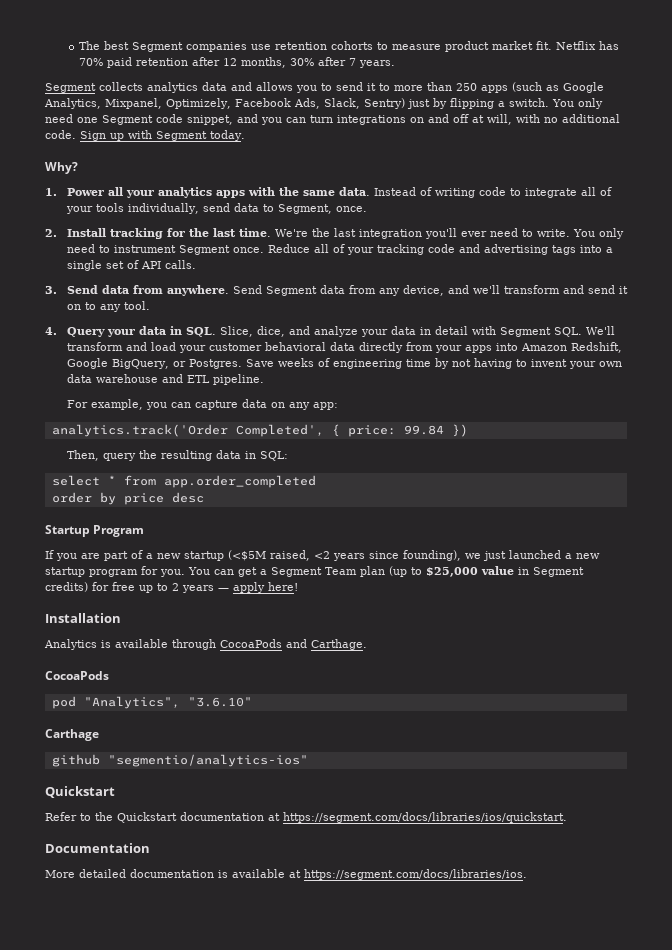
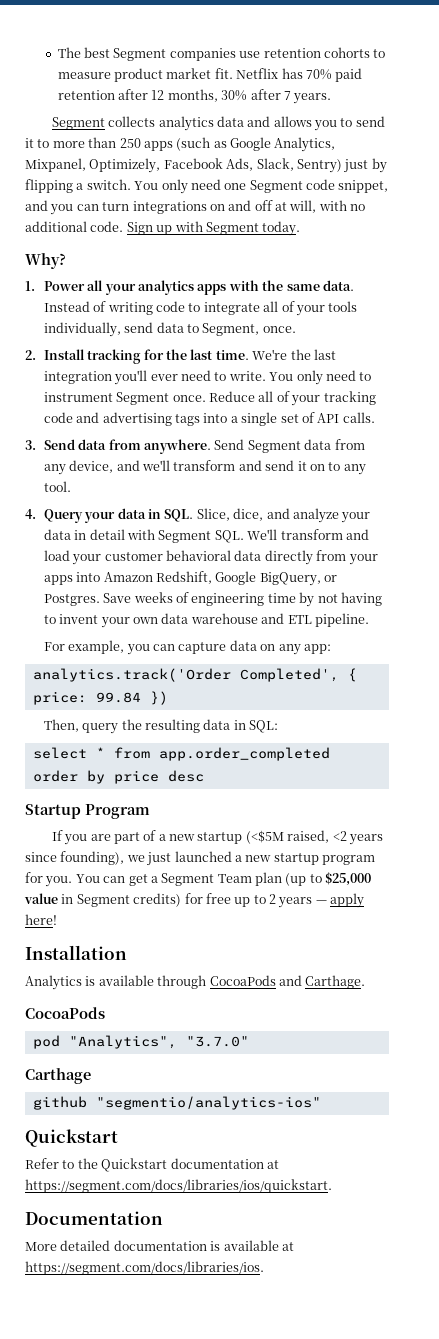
[187,697,252,707] "3.6.10" -> [185,1036,249,1047] "3.7.0"

